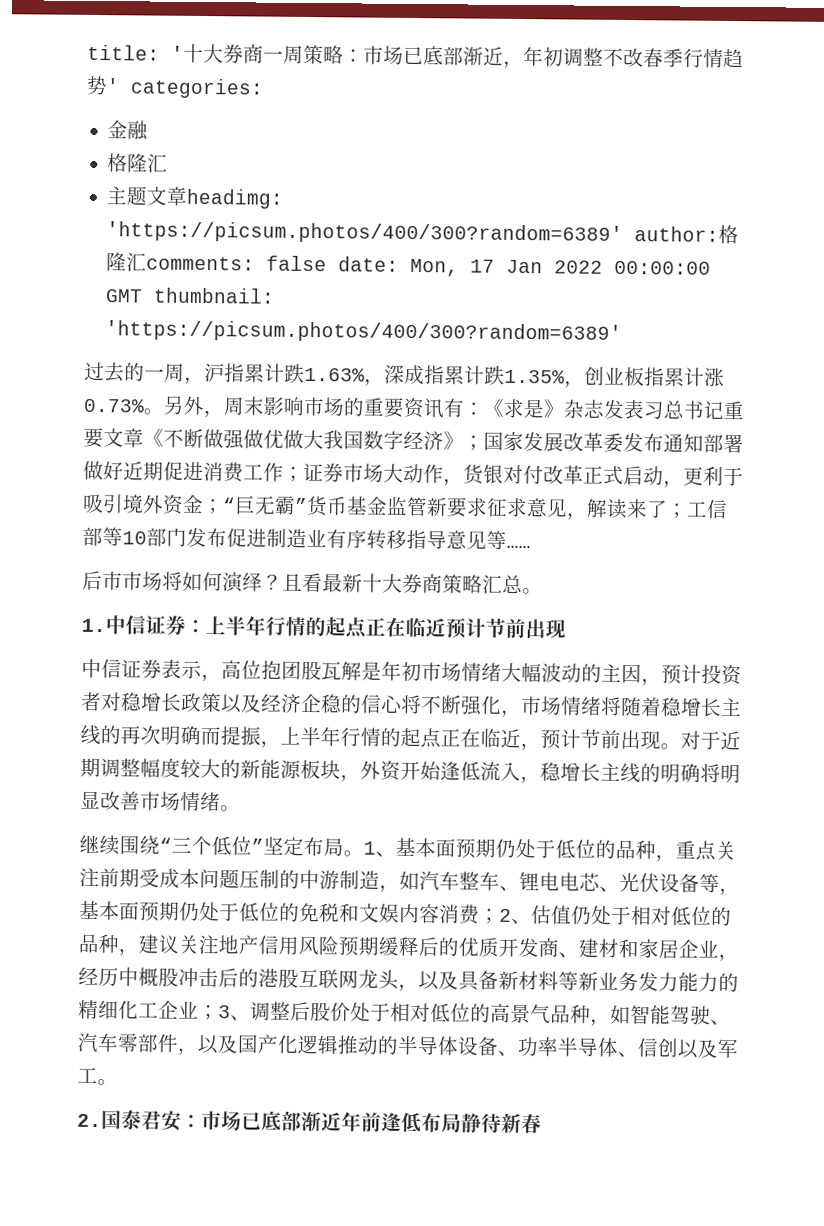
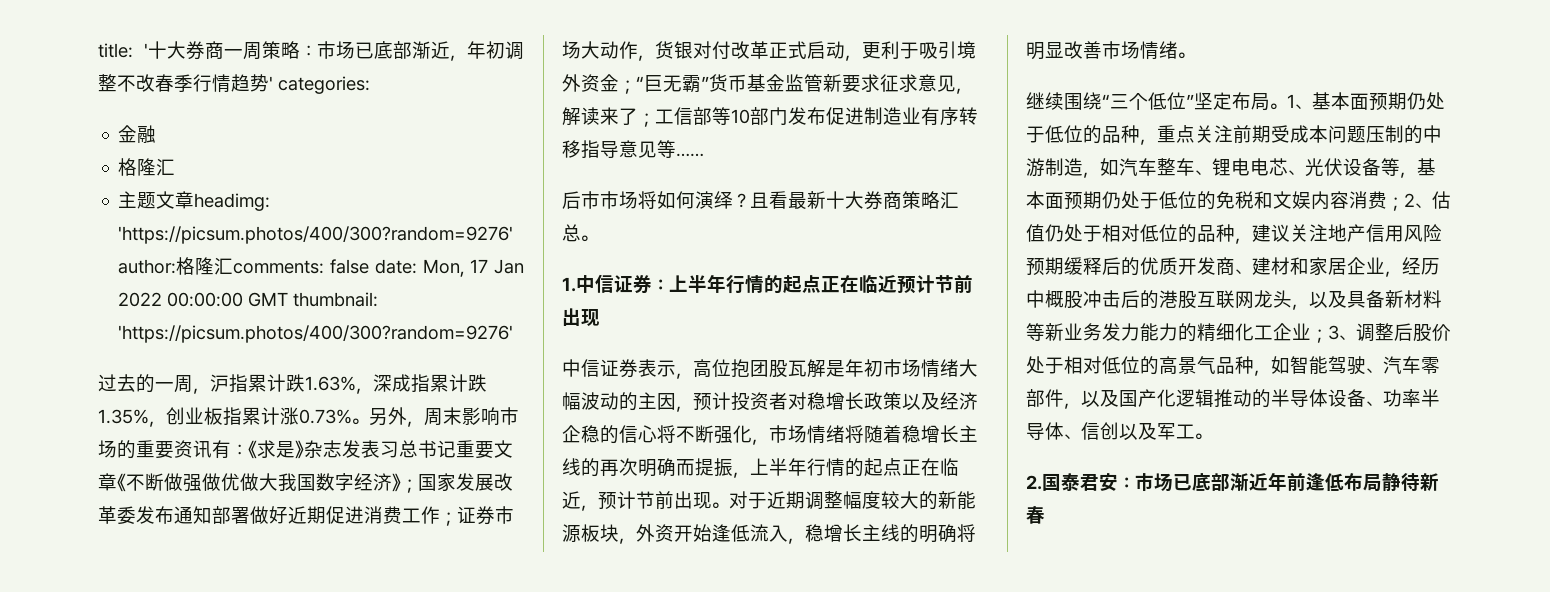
[106,221,624,245] 'https://picsum.photos/400/300?random=6389' -> [118,226,514,244] 'https://picsum.photos/400/300?random=9276'
[105,320,623,344] 'https://picsum.photos/400/300?random=6389' -> [118,325,514,343] 'https://picsum.photos/400/300?random=9276'

